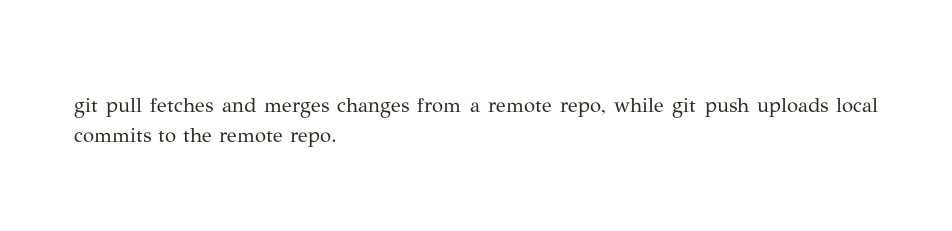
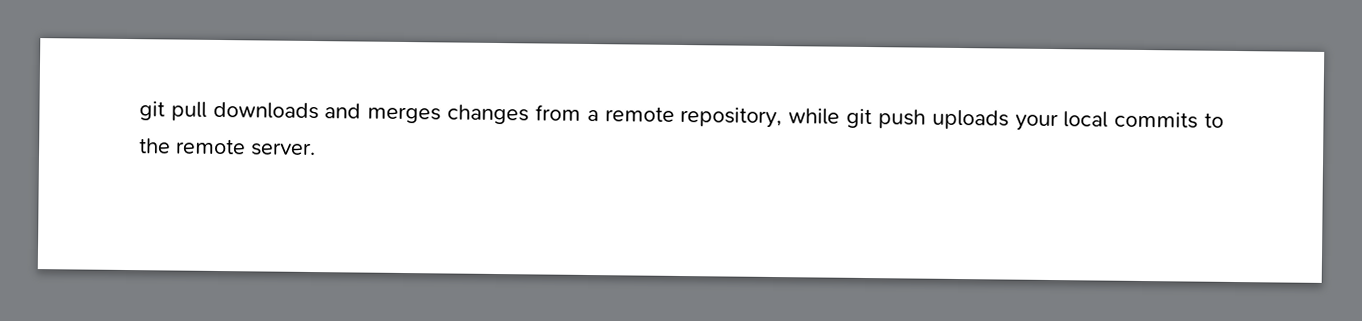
[150,98,214,112] fetches -> [212,101,319,120] downloads
[559,102,606,117] repo, -> [680,106,783,129] repository,
(828, 107) none -> [1014,113,1059,132] your
[290,132,337,147] repo. -> [251,142,316,157] server.

